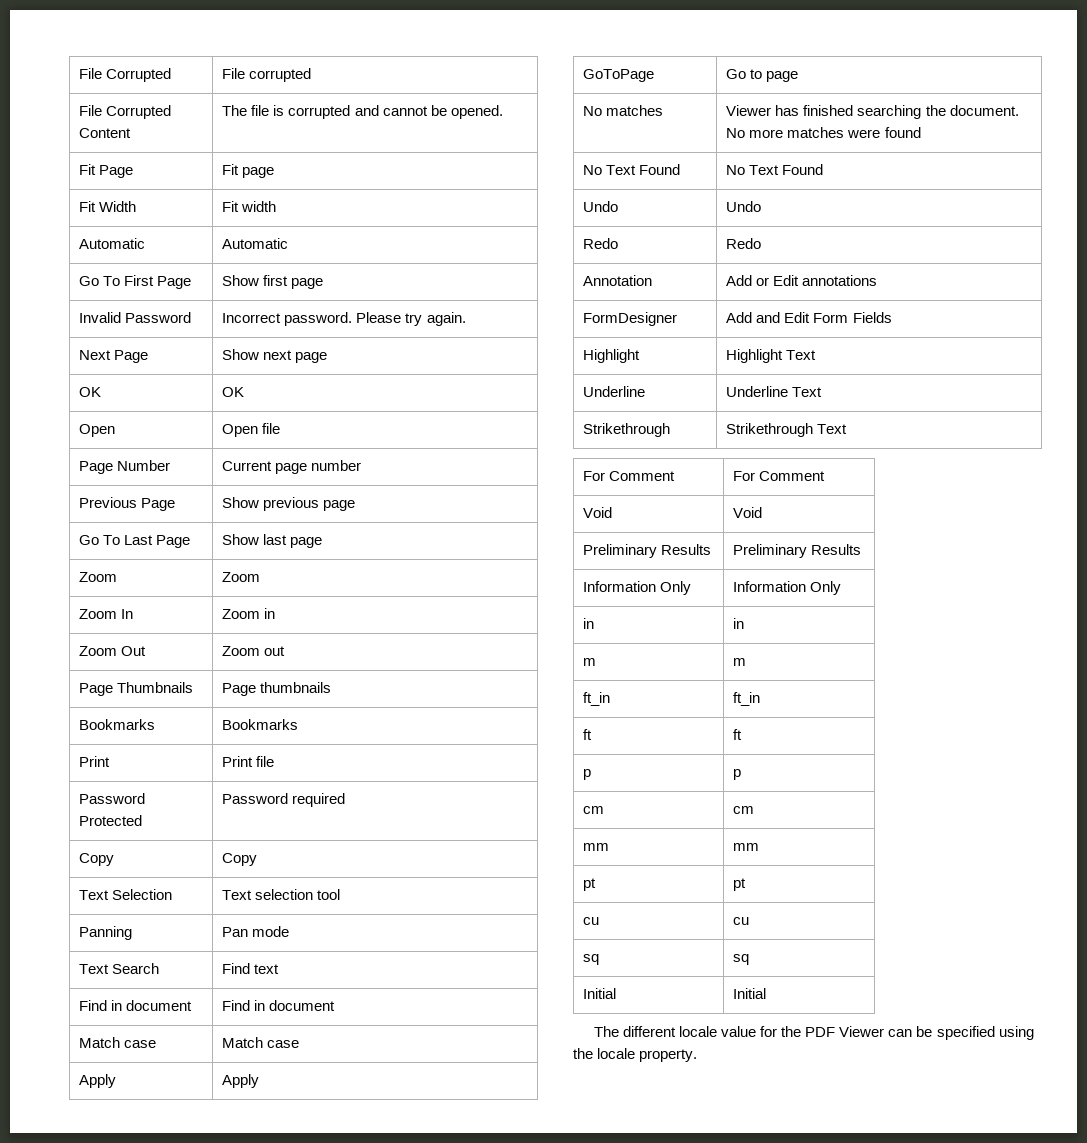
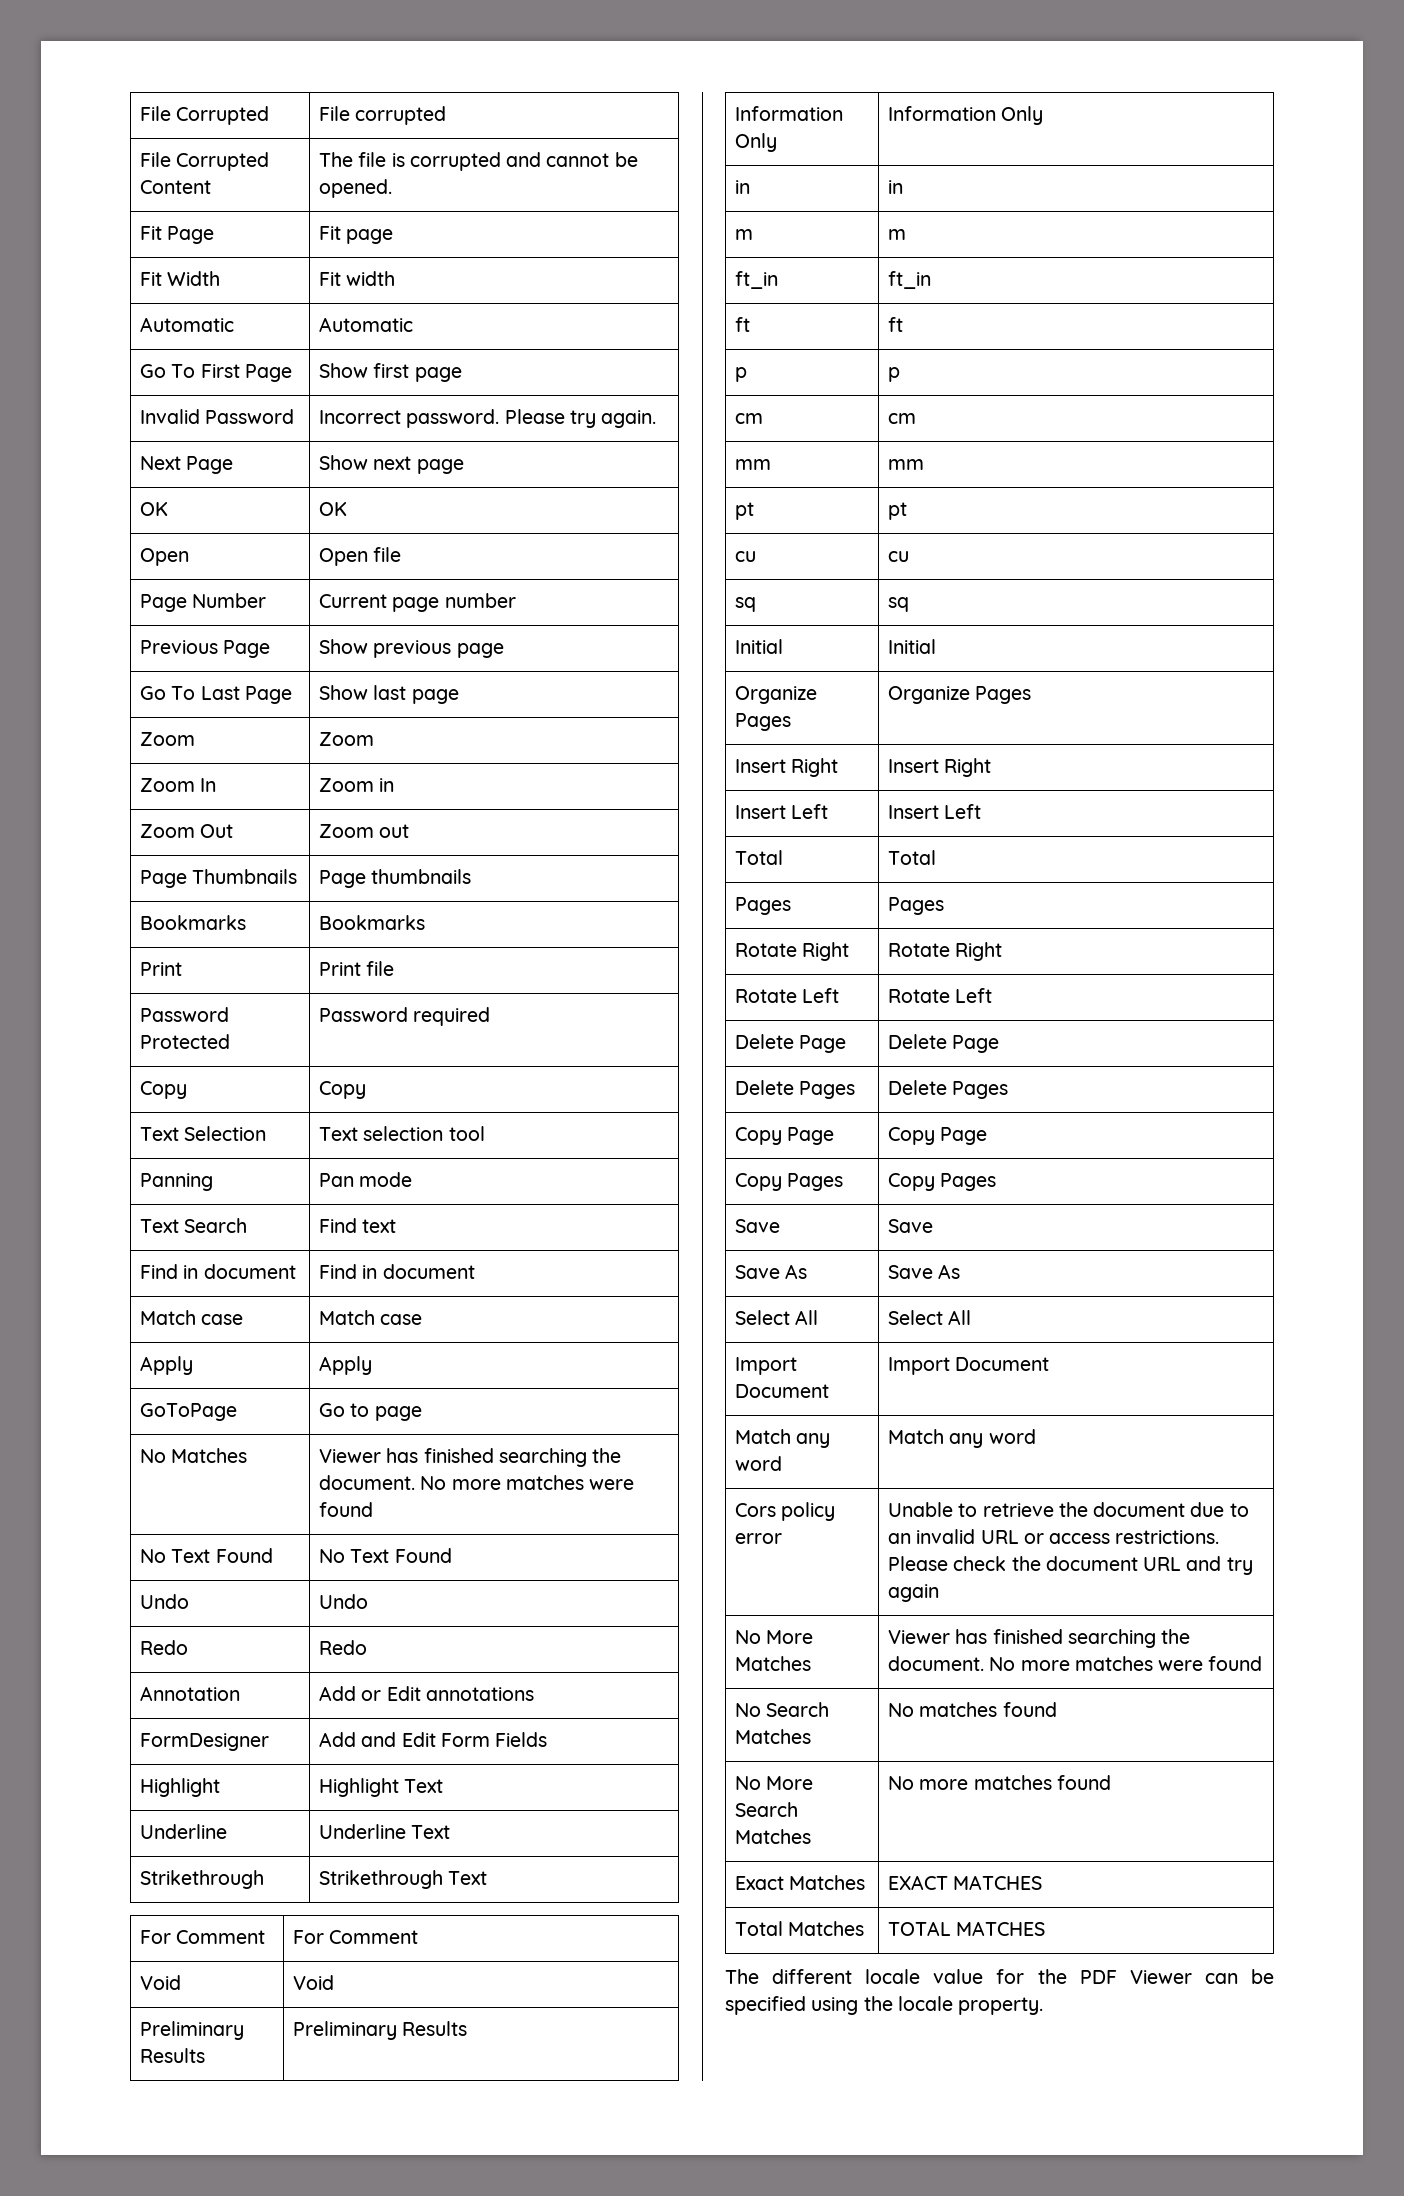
[606,105,664,116] matches -> [171,1448,248,1463] Matches
(767, 993) none -> [735,686,818,704] [735,713,792,731] [888,686,1032,704] [735,758,839,777] [888,758,992,777] [735,804,829,819] [888,804,982,819] [735,850,784,865] [888,850,937,865] [735,897,792,915] [888,897,945,915] [735,942,850,961] [888,942,1003,961] [735,988,840,1003] [888,988,993,1003] [735,1034,847,1053] [888,1034,1000,1053] [735,1080,856,1099] [888,1080,1009,1099] [735,1127,835,1145] [888,1127,988,1145] [735,1173,844,1191] [888,1173,997,1191] [735,1219,781,1233] [888,1219,934,1233] [735,1264,808,1279] [888,1264,961,1279] [735,1310,819,1325] [888,1310,972,1325] [735,1357,798,1375] [735,1384,830,1398] [888,1357,1050,1375] [735,1429,831,1448] [735,1456,783,1471] [888,1429,1036,1448] [735,1502,836,1521] [735,1533,783,1544] [888,1502,1249,1517] [888,1529,1220,1544] [888,1556,1253,1575] [888,1584,940,1602] [735,1630,814,1644] [735,1656,812,1671] [888,1629,1191,1648] [888,1656,1263,1671] [735,1702,830,1717] [735,1729,812,1744] [888,1702,1057,1717] [735,1776,814,1790] [735,1802,799,1817] [735,1829,812,1844] [888,1775,1111,1790] [735,1875,866,1890] [888,1875,1043,1890] [735,1921,865,1936] [888,1921,1046,1936] // Organize Pages | Organize Pages // Insert Right | Insert Right // Insert Left | Insert Left // Total | Total // Pages | Pages // Rotate Right | Rotate Right // Rotate Left | Rotate Left // Delete Page | Delete Page // Delete Pages | Delete Pages // Copy Page | Copy Page // Copy Pages | Copy Pages // Save | Save // Save As | Save As // Select All | Select All // Import Document | Import Document // Match any word | Match any word // Cors policy error | Unable to retrieve the document due to an invalid URL or access restrictions. Please check the document URL and try again // No More Matches | Viewer has finished searching the document. No more matches were found // No Search Matches | No matches found // No More Search Matches | No more matches found // Exact Matches | EXACT MATCHES // Total Matches | TOTAL MATCHES

